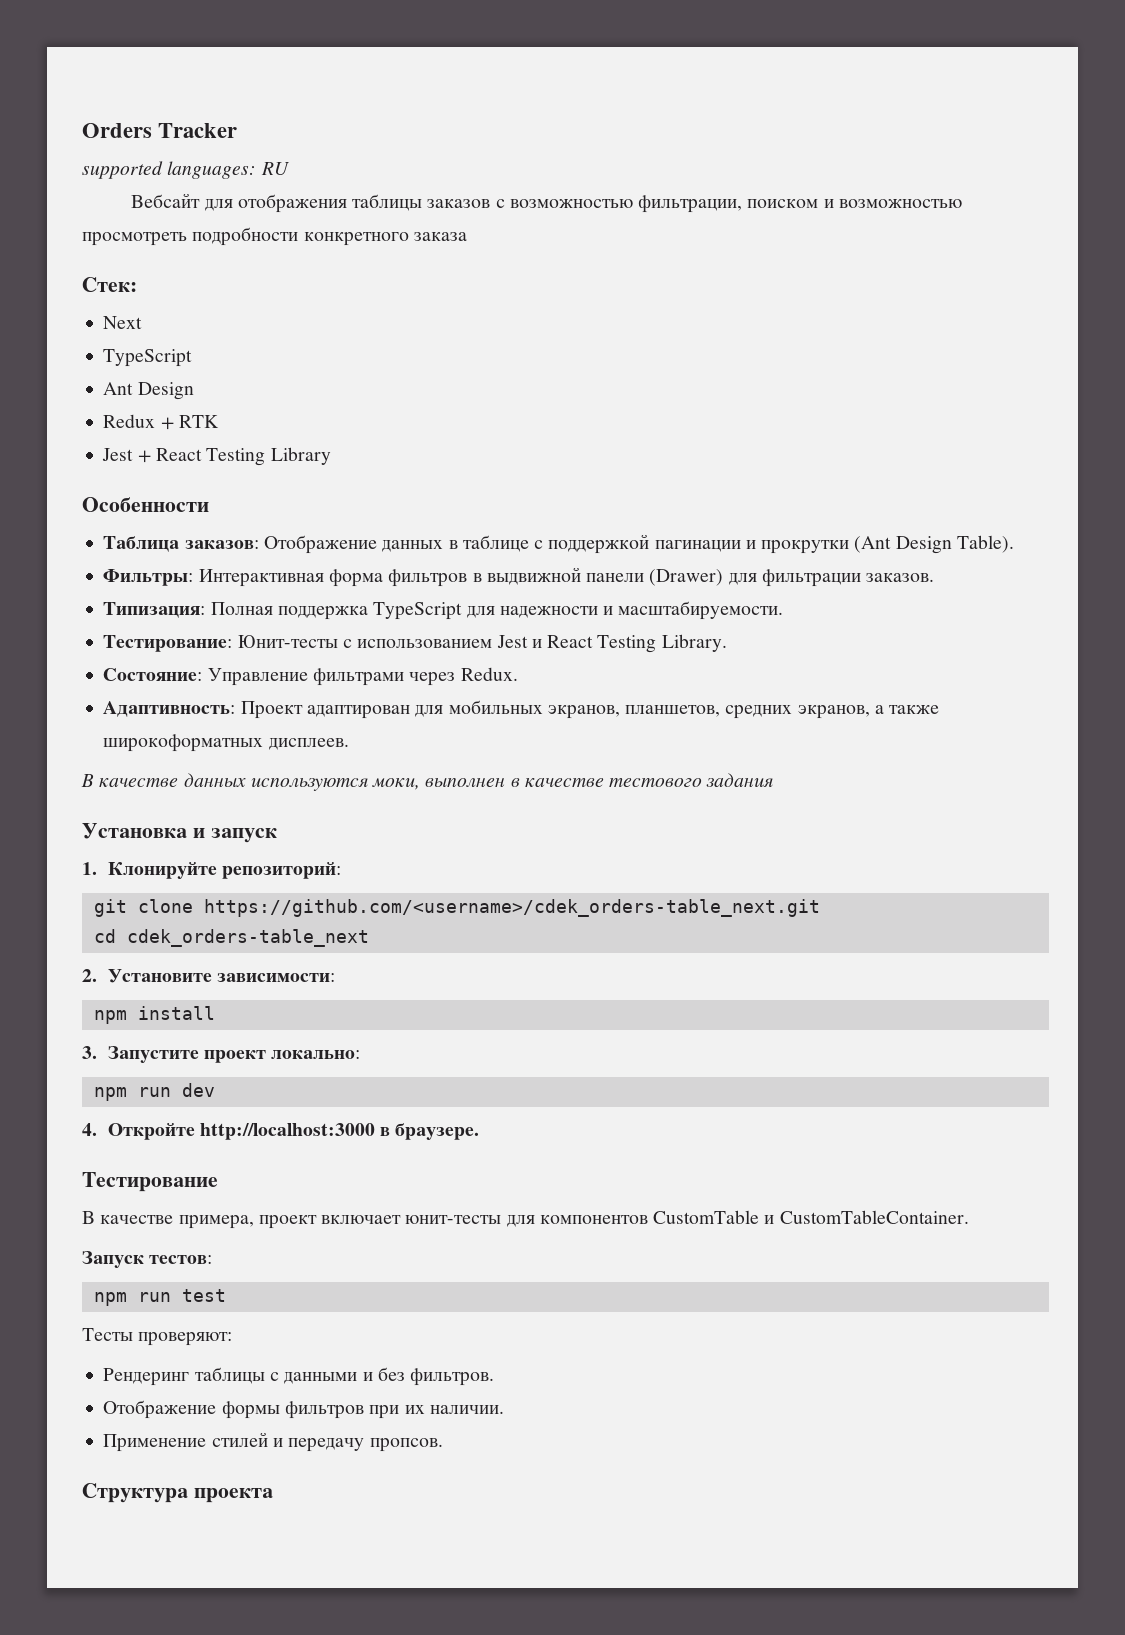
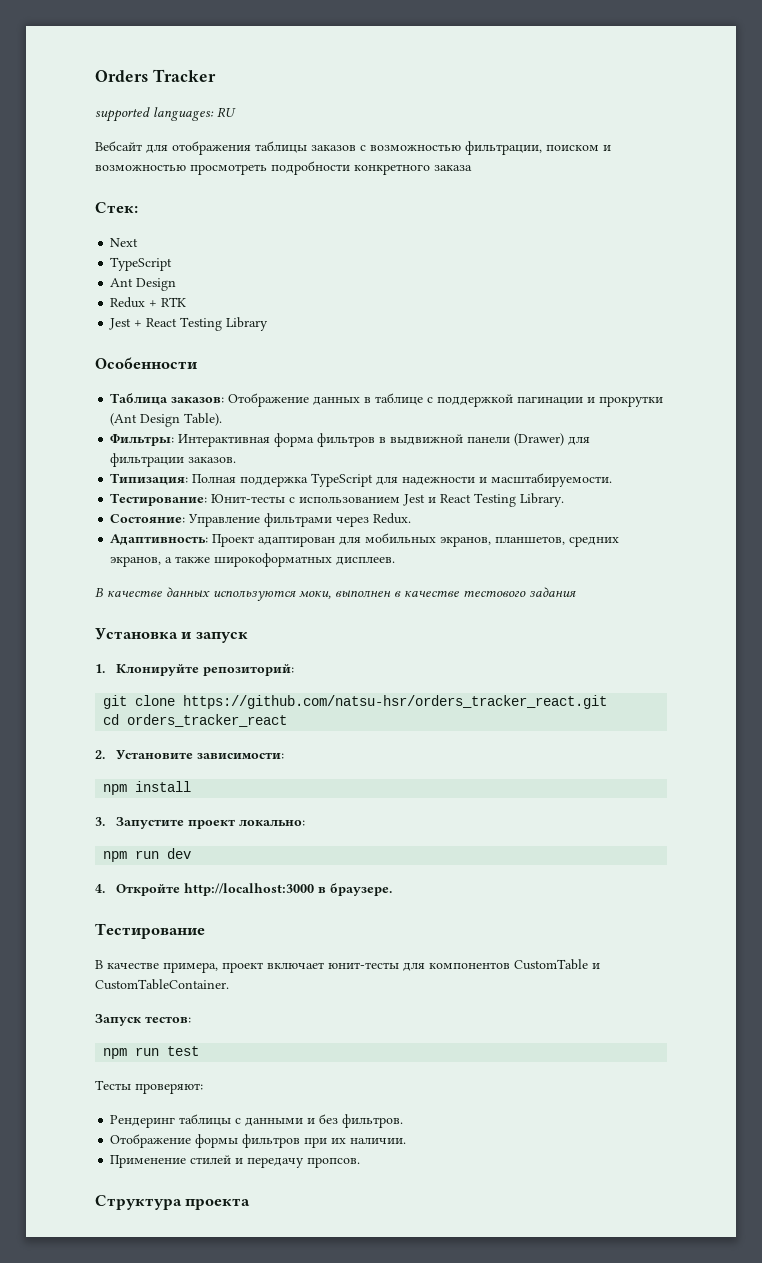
[203,899,820,917] https://github.com/<username>/cdek_orders-table_next.git -> [183,695,608,709] https://github.com/natsu-hsr/orders_tracker_react.git
[126,929,369,947] cdek_orders-table_next -> [127,714,288,727] orders_tracker_react

